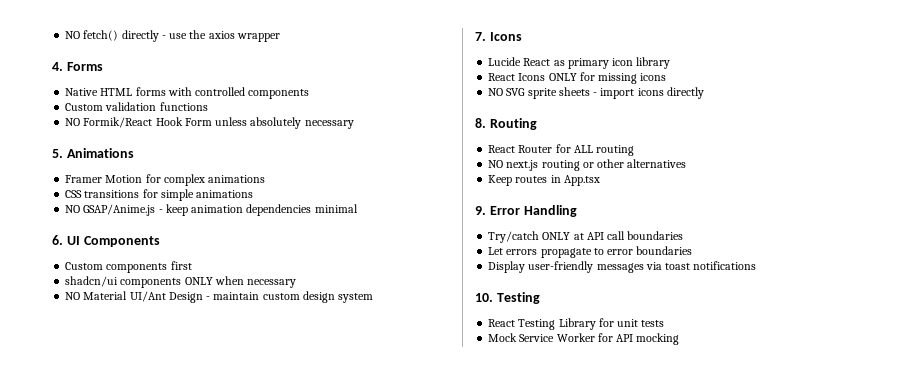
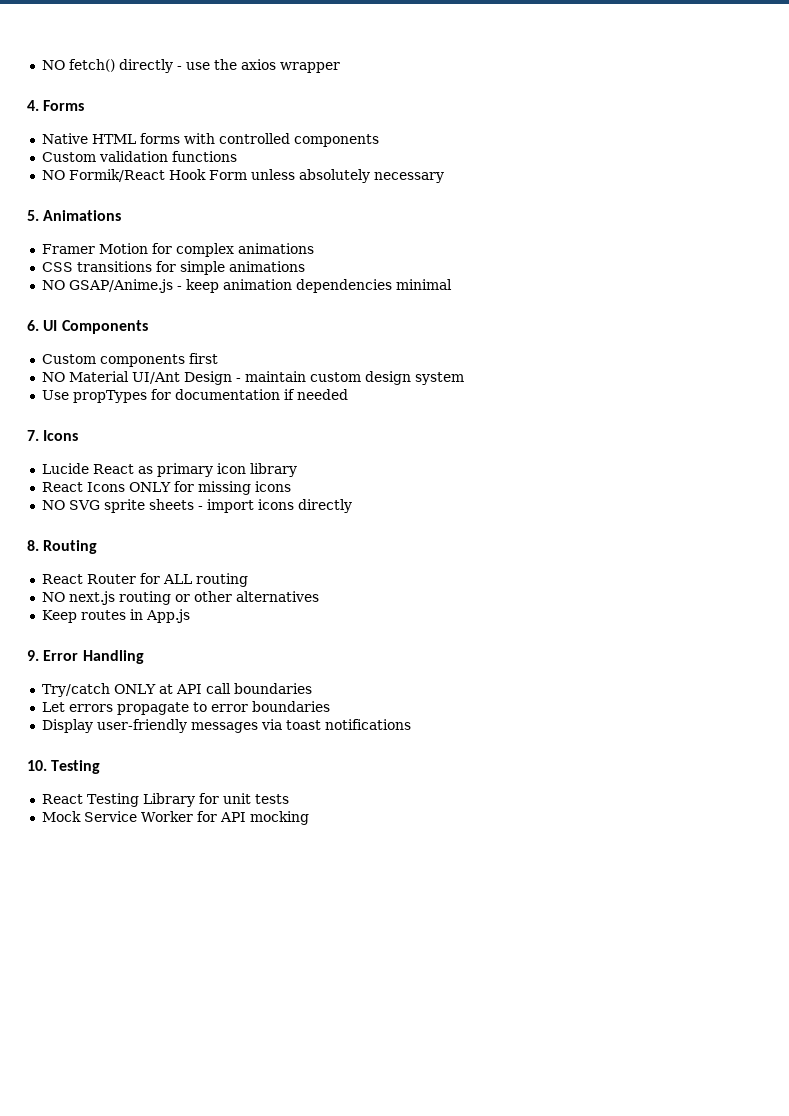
[65,276,297,288] // shadcn/ui components ONLY when necessary -> (218, 358) none
(374, 298) none -> [41,389,348,403] // Use propTypes for documentation if needed
[563,175,600,186] App.tsx -> [145,609,190,623] App.js

